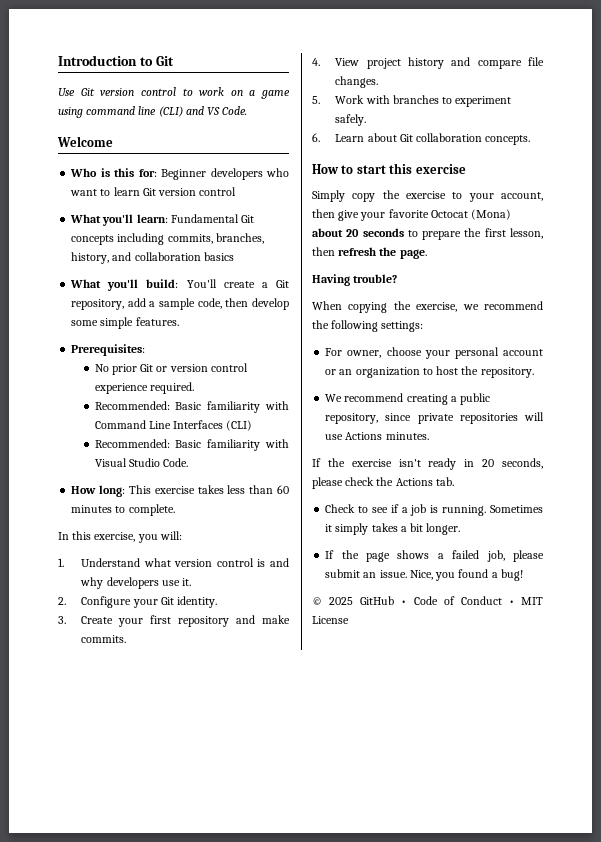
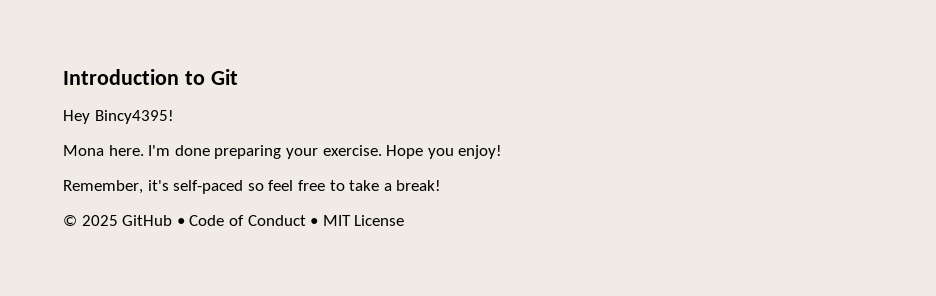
[58,87,290,99] [58,106,248,118] [57,136,113,147] [70,168,289,180] [70,187,237,196] [70,214,255,226] [71,233,264,245] [71,252,234,264] [70,279,289,291] [71,298,289,310] [71,317,179,329] [71,344,146,356] [94,363,248,375] [94,382,194,394] [94,401,289,413] [94,420,253,431] [94,439,289,451] [94,458,189,467] [71,485,289,497] [71,504,175,516] [58,531,182,543] [58,558,289,567] [80,577,192,589] [58,596,218,608] [58,615,290,627] [81,635,127,643] [312,57,544,69] [335,76,379,88] [312,95,512,107] [335,114,367,126] [312,133,531,145] [312,163,466,174] [312,190,543,202] [312,209,512,221] [312,228,543,240] [312,247,427,259] [312,274,398,286] [312,301,543,313] [312,320,424,332] [325,347,543,359] [325,366,534,378] [325,393,491,405] [325,412,544,424] [325,432,429,440] [312,458,543,470] [312,477,454,489] [325,504,543,516] [325,523,461,535] [325,550,544,562] [325,569,523,581] Use Git version control to work on a game using command line (CLI) and VS Code. // Welcome // Who is this for: Beginner developers who want to learn Git version control // What you'll learn: Fundamental Git concepts including commits, branches, history, and collaboration basics // What you'll build: You'll create a Git repository, add a sample code, then develop some simple features. // Prerequisites: // No prior Git or version control experience required. // Recommended: Basic familiarity with Command Line Interfaces (CLI) // Recommended: Basic familiarity with Visual Studio Code. // How long: This exercise takes less than 60 minutes to complete. // In this exercise, you will: // 1. Understand what version control is and why developers use it. // 2. Configure your Git identity. // 3. Create your first repository and make commits. // 4. View project history and compare file changes. // 5. Work with branches to experiment safely. // 6. Learn about Git collaboration concepts. // How to start this exercise // Simply copy the exercise to your account, then give your favorite Octocat (Mona) about 20 seconds to prepare the first lesson, then refresh the page. // Having trouble? // When copying the exercise, we recommend the following settings: // For owner, choose your personal account or an organization to host the repository. // We recommend creating a public repository, since private repositories will use Actions minutes. // If the exercise isn't ready in 20 seconds, please check the Actions tab. // Check to see if a job is running. Sometimes it simply takes a bit longer. // If the page shows a failed job, please submit an issue. Nice, you found a bug! -> [63,110,174,124] [63,145,503,159] [63,180,442,194] Hey Bincy4395! // Mona here. I'm done preparing your exercise. Hope you enjoy! // Remember, it's self-paced so feel free to take a break!

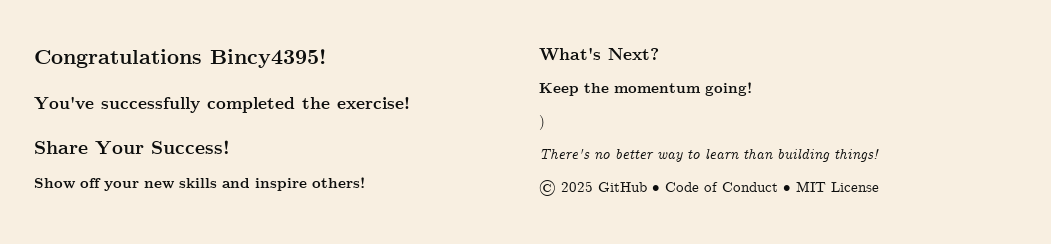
[63,69,238,85] [63,110,174,124] [63,145,503,159] [63,180,442,194] Introduction to Git // Hey Bincy4395! // Mona here. I'm done preparing your exercise. Hope you enjoy! // Remember, it's self-paced so feel free to take a break! -> [34,49,326,68] [34,96,410,113] [34,140,230,155] [34,177,365,191] [539,47,659,61] [539,82,752,96] [539,115,545,130] [539,148,879,162] Congratulations Bincy4395! // You've successfully completed the exercise! // Share Your Success! // Show off your new skills and inspire others! // What's Next? // Keep the momentum going! // ) // There's no better way to learn than building things!

